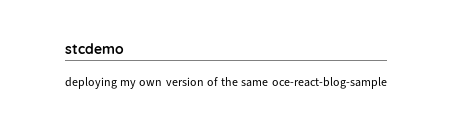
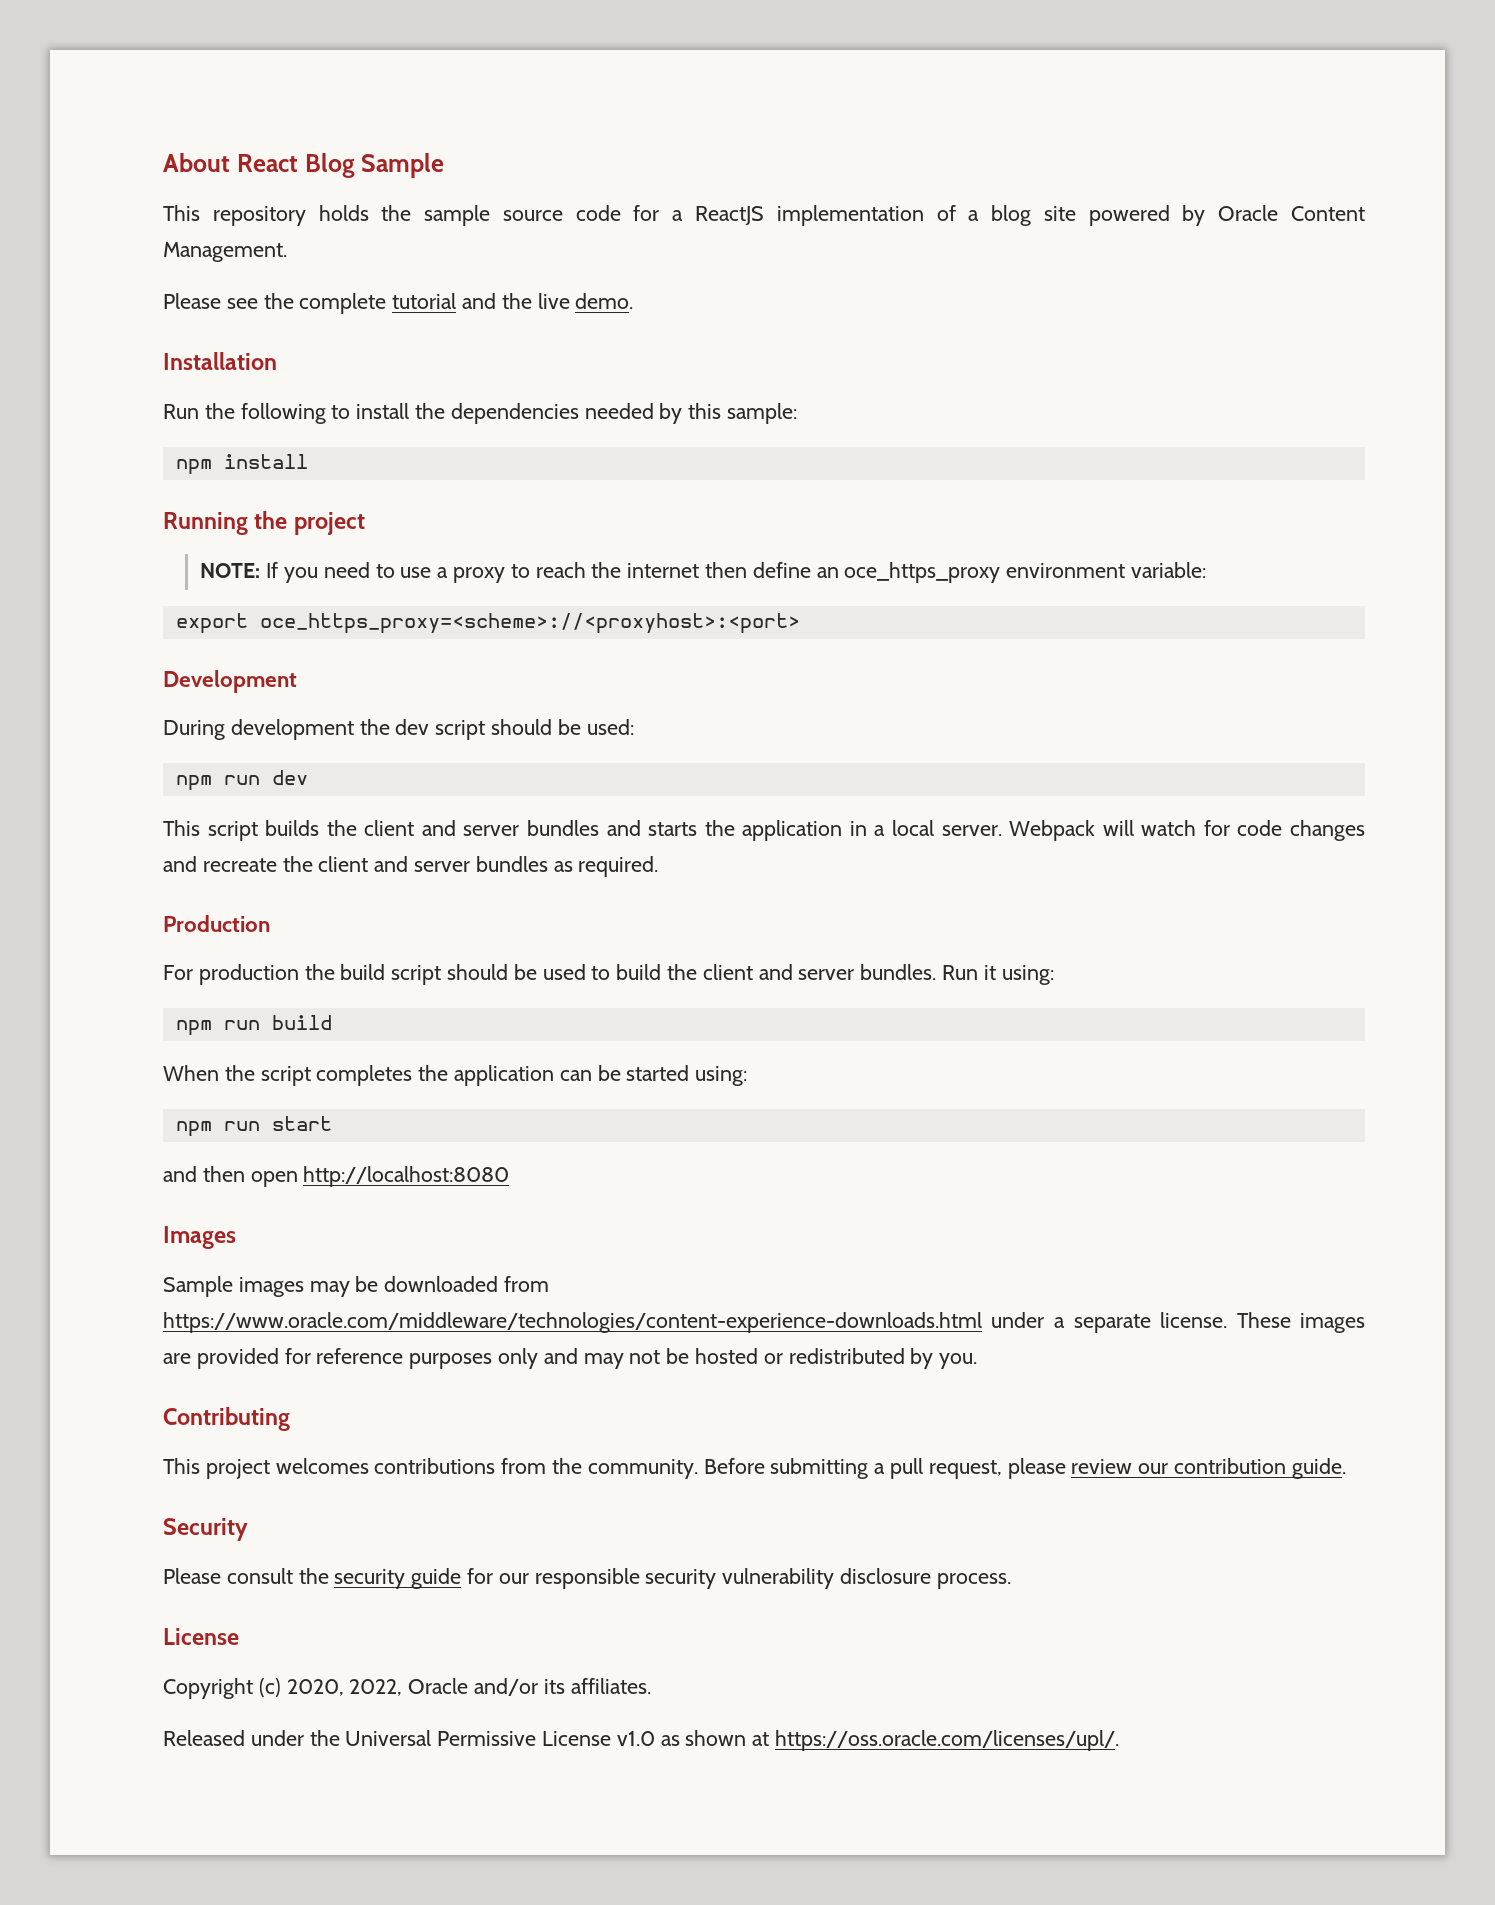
[65,43,124,54] [65,77,387,89] stcdemo // deploying my own version of the same oce-react-blog-sample -> [163,153,445,178] [163,205,1366,226] [163,242,287,262] [163,293,634,314] [163,352,277,370] [163,403,798,424] [175,454,308,475] [163,511,365,535] [200,562,1207,583] [175,613,800,634] [163,670,297,693] [163,719,634,740] [175,770,308,791] [163,820,1365,841] [163,856,659,877] [163,915,270,932] [163,964,1054,985] [175,1015,332,1036] [163,1065,748,1086] [175,1116,332,1137] [163,1166,510,1187] [163,1226,236,1249] [163,1276,550,1297] [163,1312,1365,1333] [163,1348,978,1369] [163,1407,290,1431] [163,1458,1346,1479] [163,1518,248,1541] [163,1568,1011,1589] [163,1628,239,1645] [163,1678,651,1699] [163,1730,1120,1751] About React Blog Sample // This repository holds the sample source code for a ReactJS implementation of a blog site powered by Oracle Content Management. // Please see the complete tutorial and the live demo. // Installation // Run the following to install the dependencies needed by this sample: // npm install // Running the project // NOTE: If you need to use a proxy to reach the internet then define an oce_https_proxy environment variable: // export oce_https_proxy=<scheme>://<proxyhost>:<port> // Development // During development the dev script should be used: // npm run dev // This script builds the client and server bundles and starts the application in a local server. Webpack will watch for code changes and recreate the client and server bundles as required. // Production // For production the build script should be used to build the client and server bundles. Run it using: // npm run build // When the script completes the application can be started using: // npm run start // and then open http://localhost:8080 // Images // Sample images may be downloaded from https://www.oracle.com/middleware/technologies/content-experience-downloads.html under a separate license. These images are provided for reference purposes only and may not be hosted or redistributed by you. // Contributing // This project welcomes contributions from the community. Before submitting a pull request, please review our contribution guide. // Security // Please consult the security guide for our responsible security vulnerability disclosure process. // License // Copyright (c) 2020, 2022, Oracle and/or its affiliates. // Released under the Universal Permissive License v1.0 as shown at https://oss.oracle.com/licenses/upl/.

